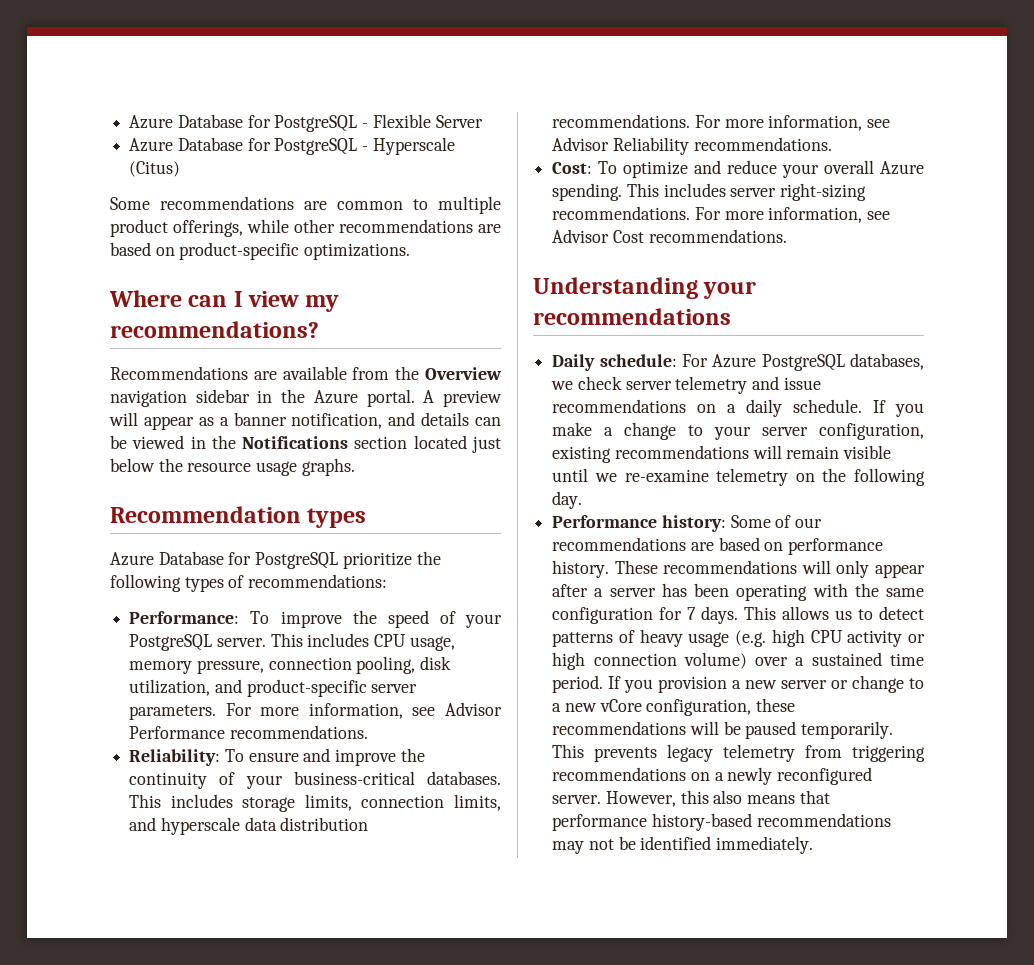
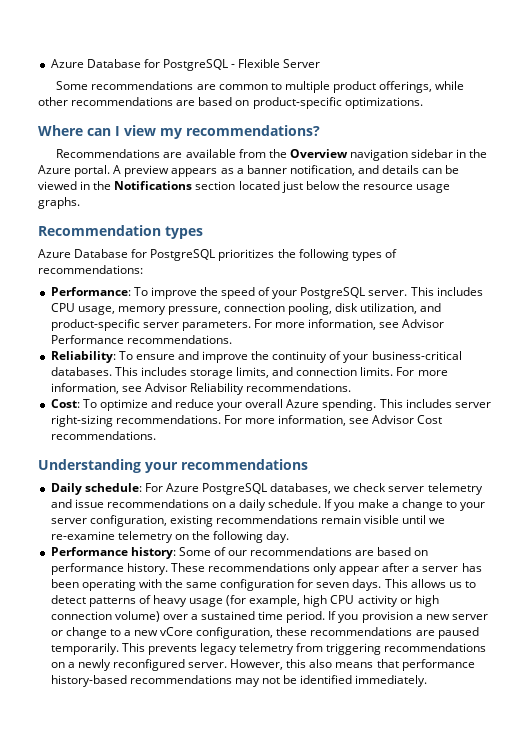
[129,137,455,155] [129,161,181,177] // Azure Database for PostgreSQL - Hyperscale (Citus) -> (321, 63) none
[109,412,194,430] will appear -> [171,168,218,177] appears
[342,552,412,569] prioritize -> [218,249,275,261] prioritizes
[361,794,502,811] [129,817,369,835] [552,114,691,128] connection limits, and hyperscale data distribution recommendations. -> [272,367,394,376] and connection limits.
[752,445,782,459] will -> (318, 519) none
[801,560,831,574] will -> (310, 567) none
[687,607,697,620] 7 -> [316,582,350,588] seven
[735,630,767,647] (e.g. -> [226,595,301,607] (for example,
[689,721,741,735] will be -> [415,630,435,636] are

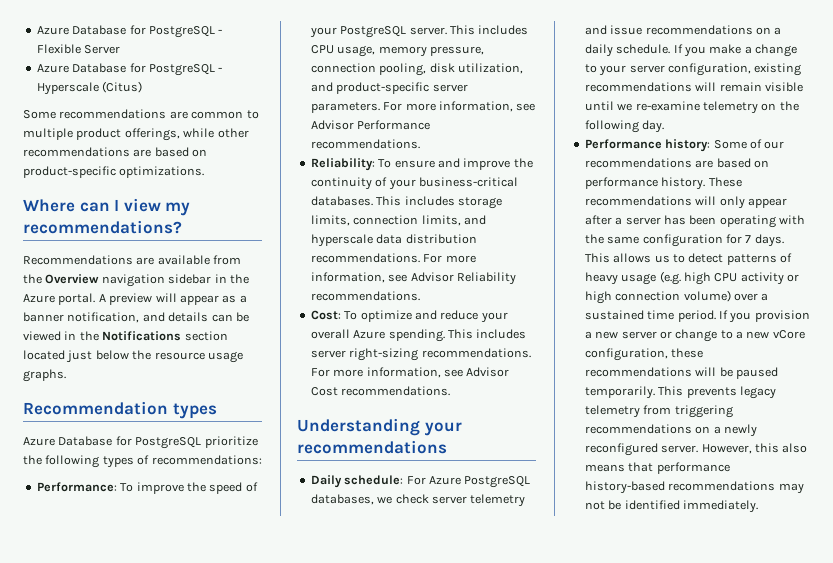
(321, 63) none -> [36,63,223,76] [36,81,143,95] // Azure Database for PostgreSQL - Hyperscale (Citus)
[171,168,218,177] appears -> [155,293,219,305] will appear
[218,249,275,261] prioritizes -> [204,436,258,448] prioritize
[272,367,394,376] and connection limits. -> [353,215,486,226] [310,234,477,247] [310,253,420,263] connection limits, and hyperscale data distribution recommendations.
(318, 519) none -> [695,82,717,91] will
(310, 567) none -> [695,196,717,205] will
[316,582,350,588] seven -> [745,235,752,243] 7
[226,595,301,607] (for example, -> [659,271,681,285] (e.g.
[415,630,435,636] are -> [695,367,733,377] will be

